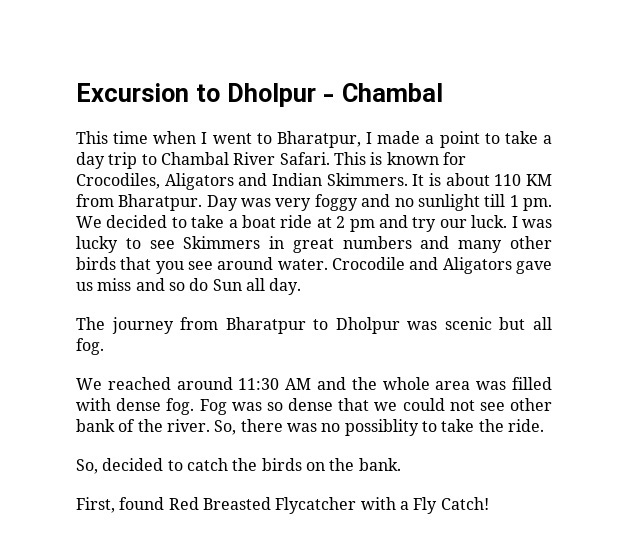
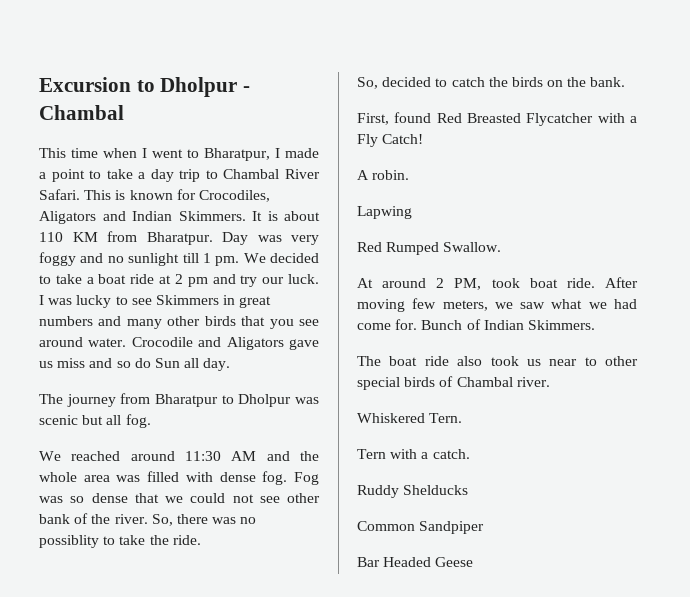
(489, 503) none -> [357,170,410,180] [357,206,412,219] [357,242,502,255] [357,277,638,290] [357,298,637,312] [357,319,595,330] [357,356,638,366] [357,376,550,390] [357,413,463,423] [357,449,470,459] [357,485,469,498] [357,521,485,534] [357,557,474,567] // A robin. // Lapwing // Red Rumped Swallow. // At around 2 PM, took boat ride. After moving few meters, we saw what we had come for. Bunch of Indian Skimmers. // The boat ride also took us near to other special birds of Chambal river. // Whiskered Tern. // Tern with a catch. // Ruddy Shelducks // Common Sandpiper // Bar Headed Geese

